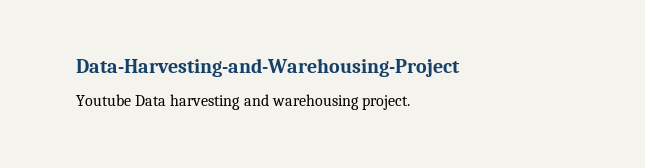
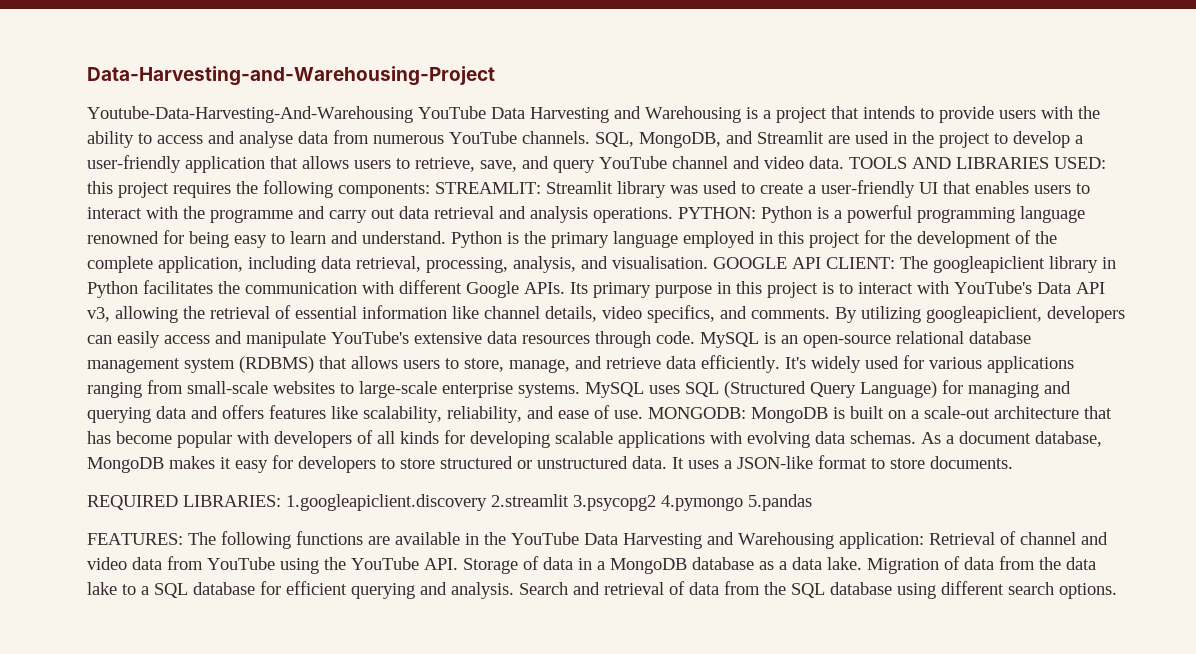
[76,94,410,110] Youtube Data harvesting and warehousing project. -> [87,106,1100,123] [87,130,1083,148] [87,155,1106,173] [87,180,1090,198] [87,205,1085,223] [87,230,1057,248] [87,256,1116,273] [87,280,1105,298] [87,305,1125,323] [87,331,1031,348] [87,355,1074,373] [87,380,1071,398] [87,405,1112,423] [87,430,1102,448] [87,455,1013,473] [87,494,812,511] [87,531,1108,549] [87,556,1096,574] [87,581,1117,599] Youtube-Data-Harvesting-And-Warehousing YouTube Data Harvesting and Warehousing is a project that intends to provide users with the ability to access and analyse data from numerous YouTube channels. SQL, MongoDB, and Streamlit are used in the project to develop a user-friendly application that allows users to retrieve, save, and query YouTube channel and video data. TOOLS AND LIBRARIES USED: this project requires the following components: STREAMLIT: Streamlit library was used to create a user-friendly UI that enables users to interact with the programme and carry out data retrieval and analysis operations. PYTHON: Python is a powerful programming language renowned for being easy to learn and understand. Python is the primary language employed in this project for the development of the complete application, including data retrieval, processing, analysis, and visualisation. GOOGLE API CLIENT: The googleapiclient library in Python facilitates the communication with different Google APIs. Its primary purpose in this project is to interact with YouTube's Data API v3, allowing the retrieval of essential information like channel details, video specifics, and comments. By utilizing googleapiclient, developers can easily access and manipulate YouTube's extensive data resources through code. MySQL is an open-source relational database management system (RDBMS) that allows users to store, manage, and retrieve data efficiently. It's widely used for various applications ranging from small-scale websites to large-scale enterprise systems. MySQL uses SQL (Structured Query Language) for managing and querying data and offers features like scalability, reliability, and ease of use. MONGODB: MongoDB is built on a scale-out architecture that has become popular with developers of all kinds for developing scalable applications with evolving data schemas. As a document database, MongoDB makes it easy for developers to store structured or unstructured data. It uses a JSON-like format to store documents. // REQUIRED LIBRARIES: 1.googleapiclient.discovery 2.streamlit 3.psycopg2 4.pymongo 5.pandas // FEATURES: The following functions are available in the YouTube Data Harvesting and Warehousing application: Retrieval of channel and video data from YouTube using the YouTube API. Storage of data in a MongoDB database as a data lake. Migration of data from the data lake to a SQL database for efficient querying and analysis. Search and retrieval of data from the SQL database using different search options.

